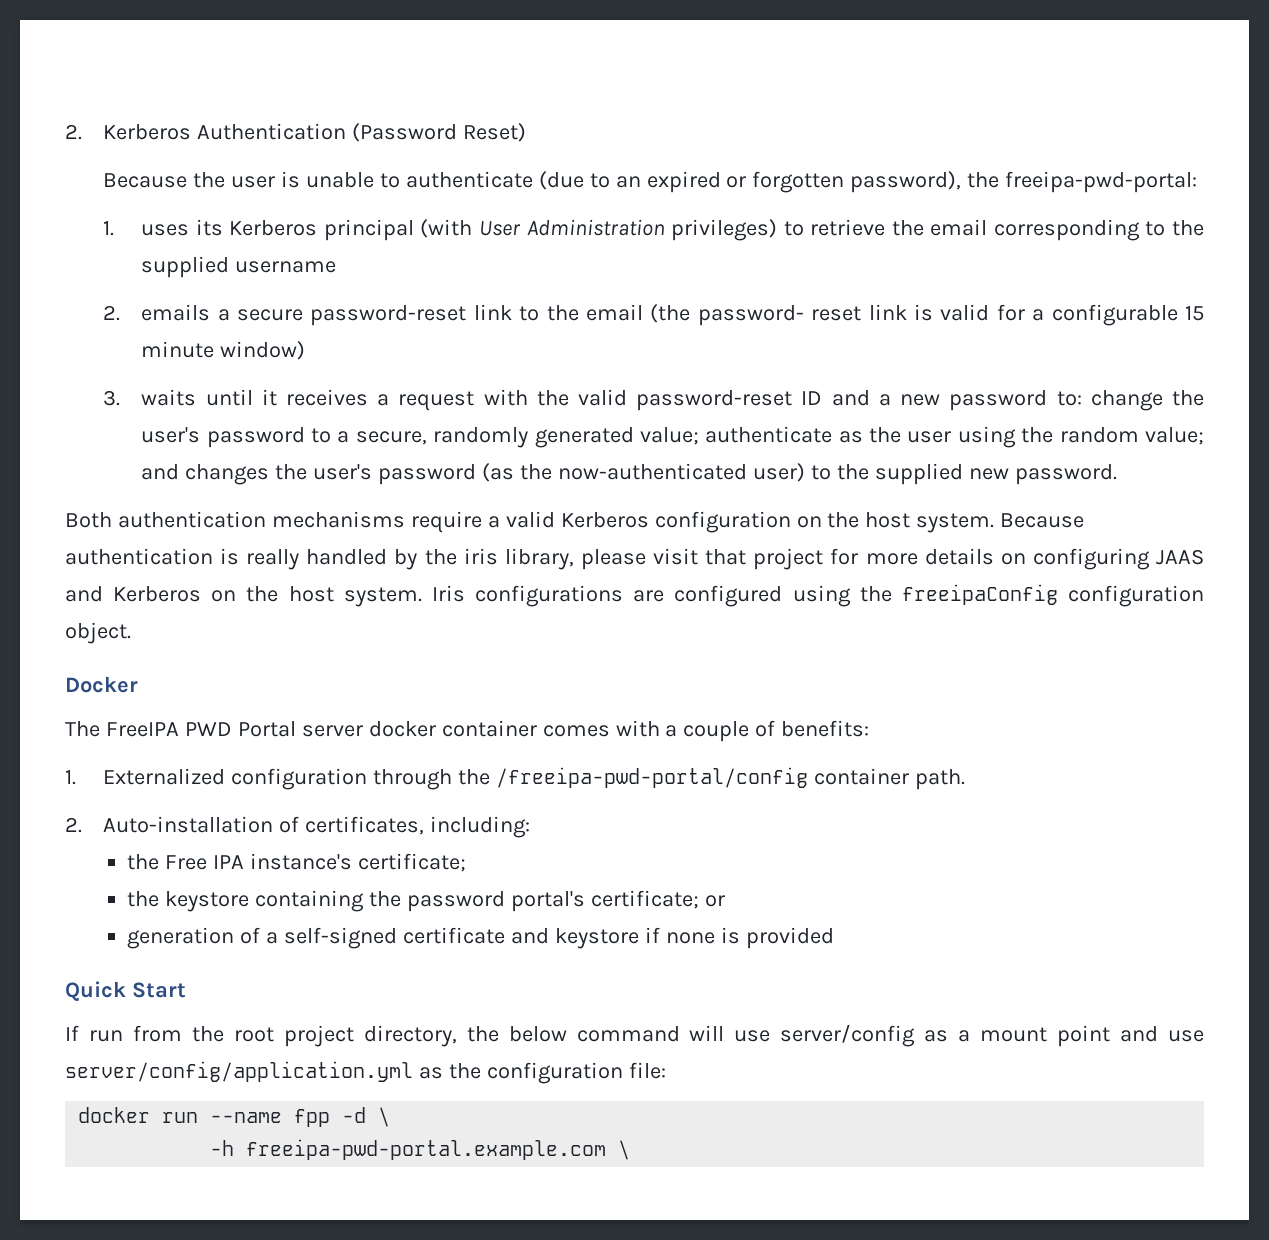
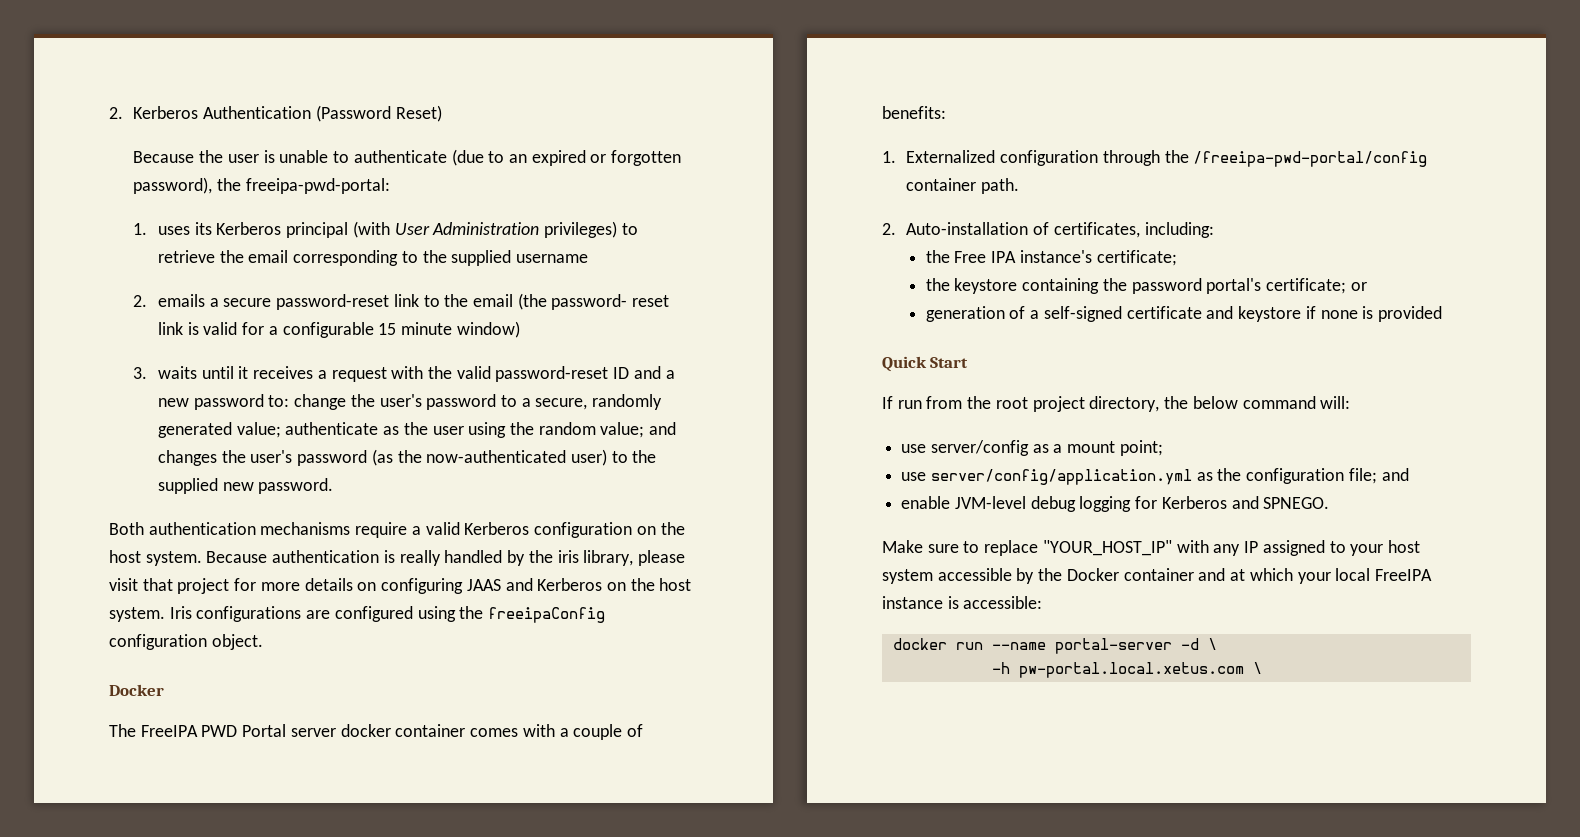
[689,1025,725,1041] will -> [1320,396,1351,409] will: //
[1057,1025,1159,1047] point and -> [1119,440,1163,456] point; //
[628,1062,666,1079] file: -> [1348,468,1409,484] [901,496,1330,512] [882,540,1420,556] [882,568,1432,584] [882,596,1043,609] file; and // enable JVM-level debug logging for Kerberos and SPNEGO. // Make sure to replace "YOUR_HOST_IP" with any IP assigned to your host system accessible by the Docker container and at which your local FreeIPA instance is accessible:
[294,1109,331,1127] fpp -> [1054,638,1172,654] portal-server
[246,1139,607,1160] freeipa-pwd-portal.example.com -> [1018,662,1244,678] pw-portal.local.xetus.com

